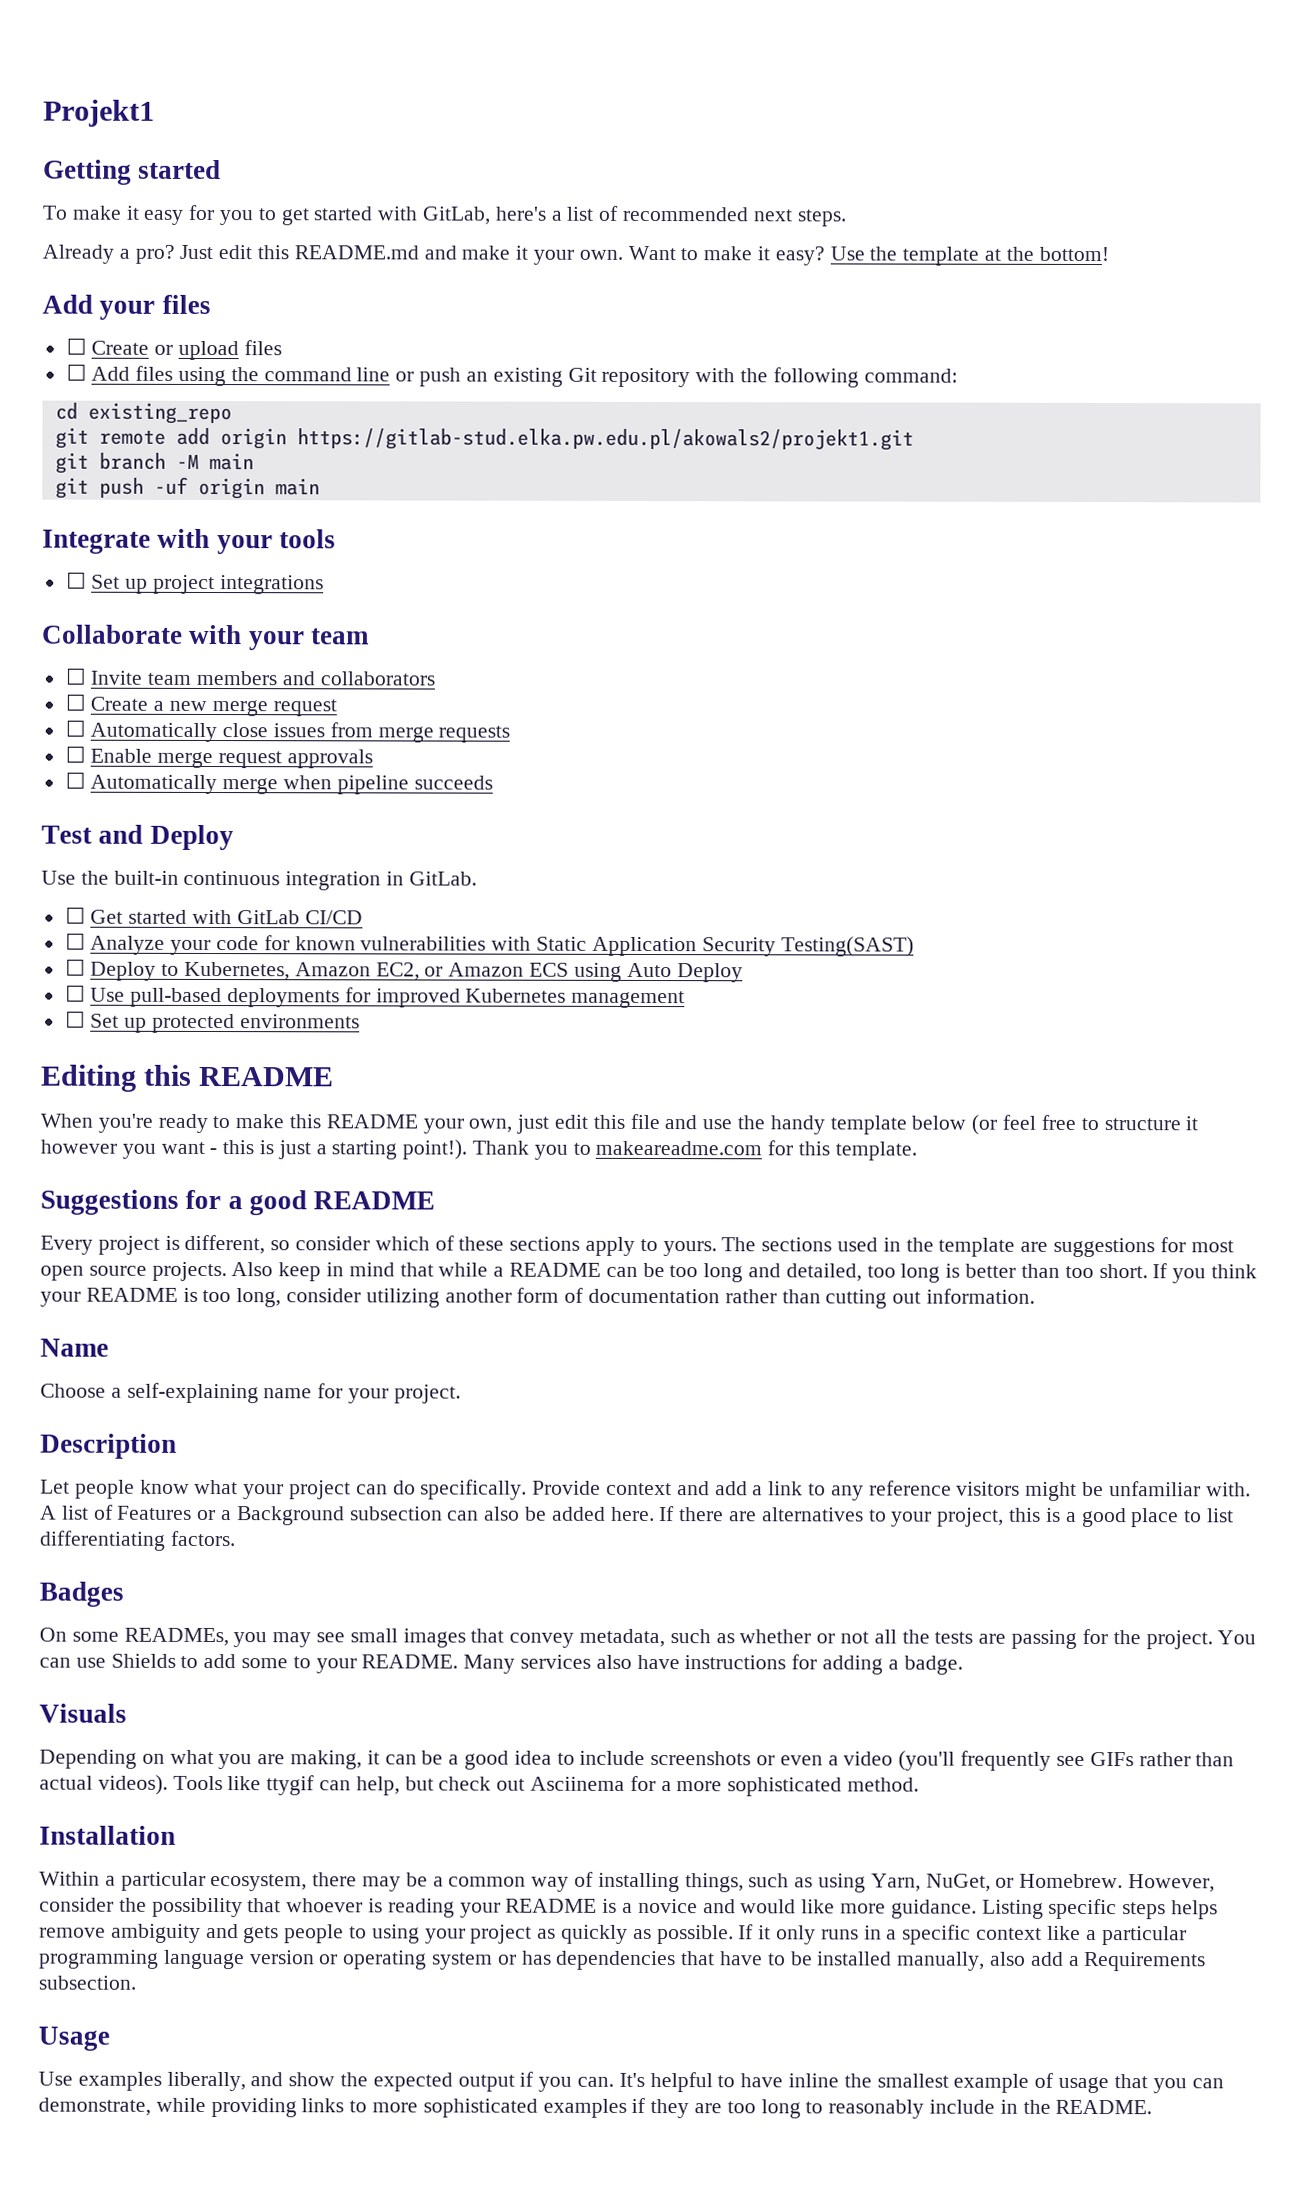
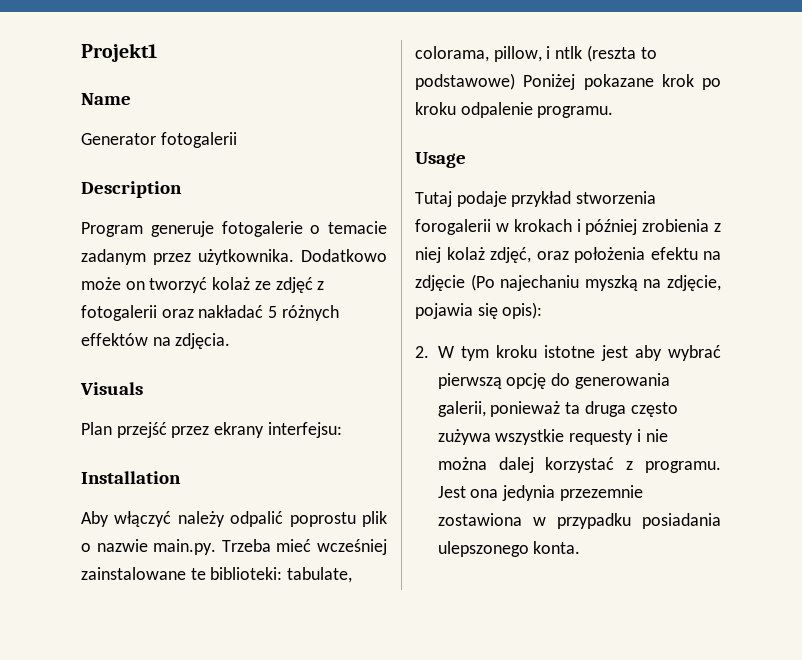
[43,159,222,185] [42,204,847,227] [42,244,1109,266] [42,294,211,320] [65,337,282,361] [65,363,958,388] [54,402,232,425] [54,427,914,451] [54,452,254,474] [54,476,320,500] [42,528,336,555] [65,571,324,595] [42,624,370,651] [64,667,435,686] [64,693,337,717] [64,719,511,743] [64,745,373,769] [64,771,493,795] [41,824,234,851] [41,870,477,891] [64,906,363,925] [64,932,914,957] [64,958,743,983] [64,984,686,1009] [64,1010,360,1034] [41,1064,335,1092] [40,1113,1199,1135] [40,1139,917,1161] [40,1189,436,1216] [40,1234,1234,1258] [40,1261,1257,1284] [40,1287,1036,1309] [40,1338,109,1357] [40,1382,461,1404] [40,1433,177,1459] [40,1479,1251,1501] [40,1504,1234,1528] [39,1530,236,1551] [39,1581,124,1607] [39,1627,1257,1650] [39,1653,963,1675] [39,1703,127,1723] [39,1749,1235,1771] [39,1774,920,1797] [39,1825,176,1845] [39,1871,1216,1893] [39,1897,1219,1920] [39,1923,1187,1946] [39,1949,1207,1972] [38,1975,136,1990] [38,2026,110,2051] [38,2071,1224,2094] [38,2097,1153,2119] Getting started // To make it easy for you to get started with GitLab, here's a list of recommended next steps. // Already a pro? Just edit this README.md and make it your own. Want to make it easy? Use the template at the bottom! // Add your files // ☐ Create or upload files // ☐ Add files using the command line or push an existing Git repository with the following command: // cd existing_repo // git remote add origin https://gitlab-stud.elka.pw.edu.pl/akowals2/projekt1.git // git branch -M main // git push -uf origin main // Integrate with your tools // ☐ Set up project integrations // Collaborate with your team // ☐ Invite team members and collaborators // ☐ Create a new merge request // ☐ Automatically close issues from merge requests // ☐ Enable merge request approvals // ☐ Automatically merge when pipeline succeeds // Test and Deploy // Use the built-in continuous integration in GitLab. // ☐ Get started with GitLab CI/CD // ☐ Analyze your code for known vulnerabilities with Static Application Security Testing(SAST) // ☐ Deploy to Kubernetes, Amazon EC2, or Amazon ECS using Auto Deploy // ☐ Use pull-based deployments for improved Kubernetes management // ☐ Set up protected environments // Editing this README // When you're ready to make this README your own, just edit this file and use the handy template below (or feel free to structure it however you want - this is just a starting point!). Thank you to makeareadme.com for this template. // Suggestions for a good README // Every project is different, so consider which of these sections apply to yours. The sections used in the template are suggestions for most open source projects. Also keep in mind that while a README can be too long and detailed, too long is better than too short. If you think your README is too long, consider utilizing another form of documentation rather than cutting out information. // Name // Choose a self-explaining name for your project. // Description // Let people know what your project can do specifically. Provide context and add a link to any reference visitors might be unfamiliar with. A list of Features or a Background subsection can also be added here. If there are alternatives to your project, this is a good place to list differentiating factors. // Badges // On some READMEs, you may see small images that convey metadata, such as whether or not all the tests are passing for the project. You can use Shields to add some to your README. Many services also have instructions for adding a badge. // Visuals // Depending on what you are making, it can be a good idea to include screenshots or even a video (you'll frequently see GIFs rather than actual videos). Tools like ttygif can help, but check out Asciinema for a more sophisticated method. // Installation // Within a particular ecosystem, there may be a common way of installing things, such as using Yarn, NuGet, or Homebrew. However, consider the possibility that whoever is reading your README is a novice and would like more guidance. Listing specific steps helps remove ambiguity and gets people to using your project as quickly as possible. If it only runs in a specific context like a particular programming language version or operating system or has dependencies that have to be installed manually, also add a Requirements subsection. // Usage // Use examples liberally, and show the expected output if you can. It's helpful to have inline the smallest example of usage that you can demonstrate, while providing links to more sophisticated examples if they are too long to reasonably include in the README. -> [81,93,131,105] [81,132,237,148] [81,181,182,198] [81,221,387,237] [81,249,387,265] [81,277,325,293] [81,305,339,321] [81,333,231,349] [80,382,143,395] [81,422,342,438] [81,471,181,484] [81,511,387,527] [81,539,387,555] [81,567,353,583] [415,45,657,62] [415,73,721,90] [415,102,614,118] [415,152,466,168] [415,191,657,207] [415,219,721,235] [415,247,721,263] [415,274,721,291] [415,302,543,319] [415,345,721,361] [437,373,670,389] [437,401,678,417] [437,429,668,445] [437,457,721,473] [437,485,643,501] [437,513,721,529] [437,541,581,557] Name // Generator fotogalerii // Description // Program generuje fotogalerie o temacie zadanym przez użytkownika. Dodatkowo może on tworzyć kolaż ze zdjęć z fotogalerii oraz nakładać 5 różnych effektów na zdjęcia. // Visuals // Plan przejść przez ekrany interfejsu: // Installation // Aby włączyć należy odpalić poprostu plik o nazwie main.py. Trzeba mieć wcześniej zainstalowane te biblioteki: tabulate, colorama, pillow, i ntlk (reszta to podstawowe) Poniżej pokazane krok po kroku odpalenie programu. // Usage // Tutaj podaje przykład stworzenia forogalerii w krokach i później zrobienia z niej kolaż zdjęć, oraz położenia efektu na zdjęcie (Po najechaniu myszką na zdjęcie, pojawia się opis): // 2. W tym kroku istotne jest aby wybrać pierwszą opcję do generowania galerii, ponieważ ta druga często zużywa wszystkie requesty i nie można dalej korzystać z programu. Jest ona jedynia przezemnie zostawiona w przypadku posiadania ulepszonego konta.

